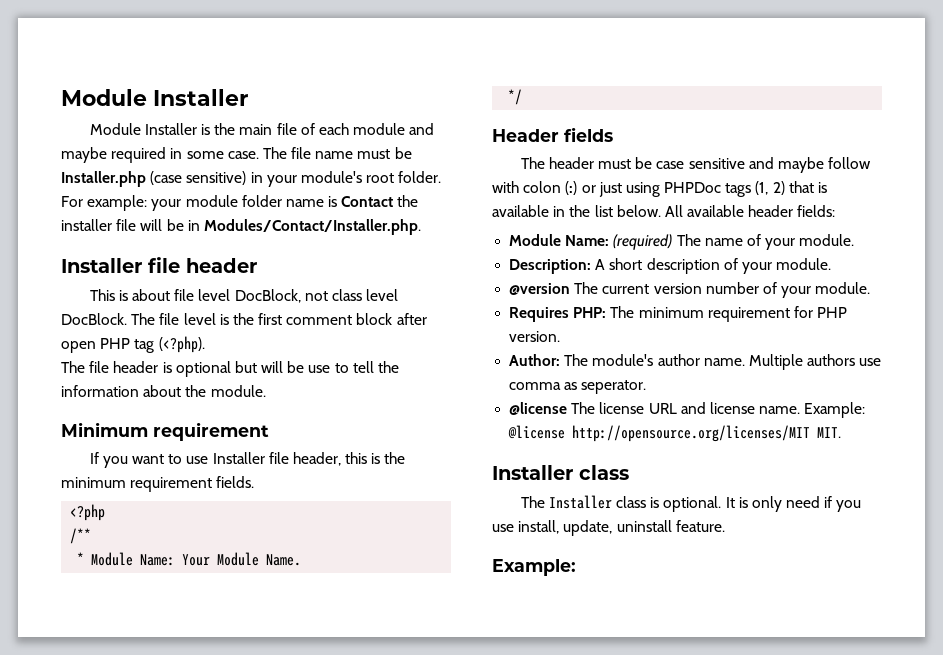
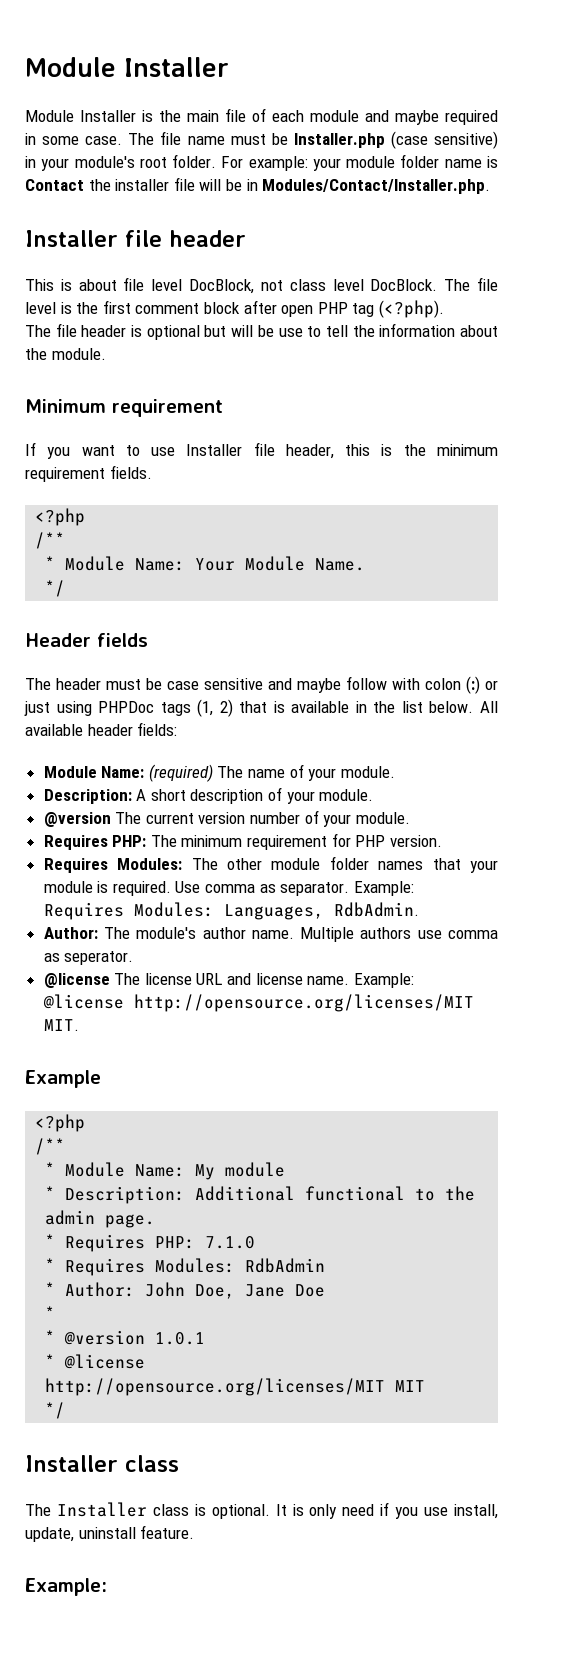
(561, 336) none -> [43,856,499,873] [43,881,414,896] [43,902,419,920] // Requires Modules: The other module folder names that your module is required. Use comma as separator. Example: Requires Modules: Languages, RdbAdmin.
(842, 432) none -> [25,1070,101,1088] [35,1114,86,1132] [35,1138,66,1155] [45,1162,286,1180] [45,1186,476,1204] [45,1210,156,1228] [45,1234,256,1252] [45,1258,326,1276] [45,1282,326,1299] [45,1306,56,1320] [45,1330,206,1345] [45,1354,146,1369] [45,1378,426,1396] [45,1402,66,1419] // Example // <?php // /** // * Module Name: My module // * Description: Additional functional to the admin page. // * Requires PHP: 7.1.0 // * Requires Modules: RdbAdmin // * Author: John Doe, Jane Doe // * // * @version 1.0.1 // * @license http://opensource.org/licenses/MIT MIT // */

